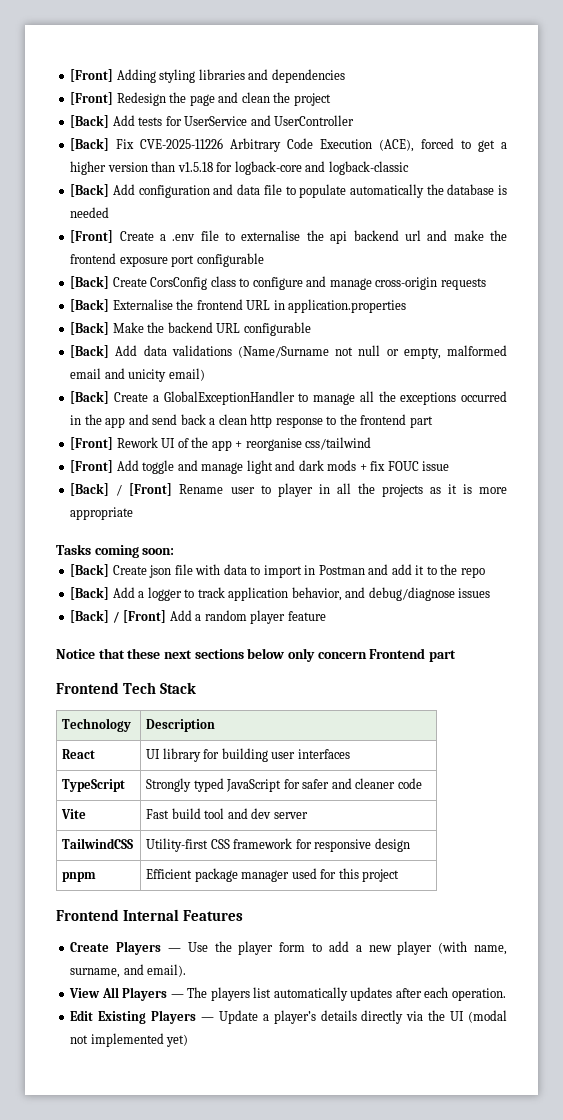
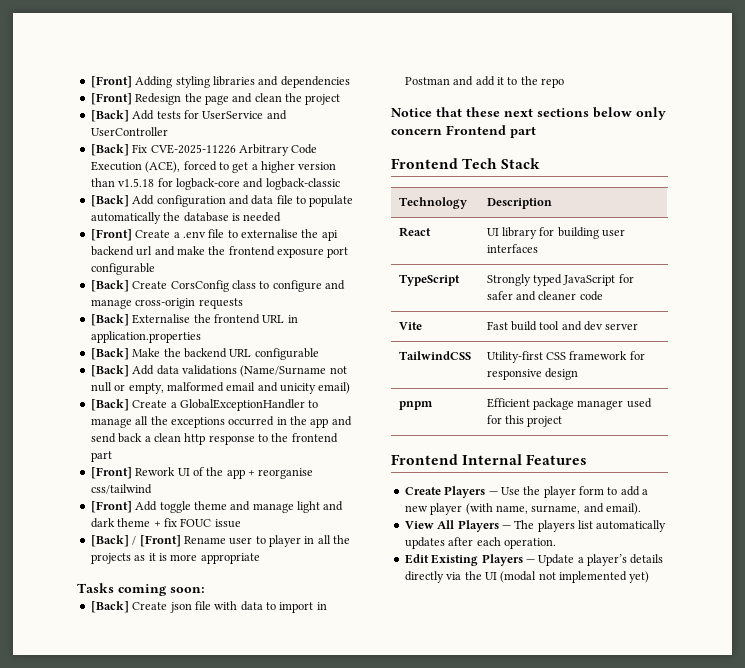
(175, 467) none -> [193,501,227,510] theme
[327,460,357,471] mods -> [117,518,151,527] theme
[70,587,491,601] [70,610,326,624] // [Back] Add a logger to track application behavior, and debug/diagnose issues // [Back] / [Front] Add a random player feature -> (564, 83) none

